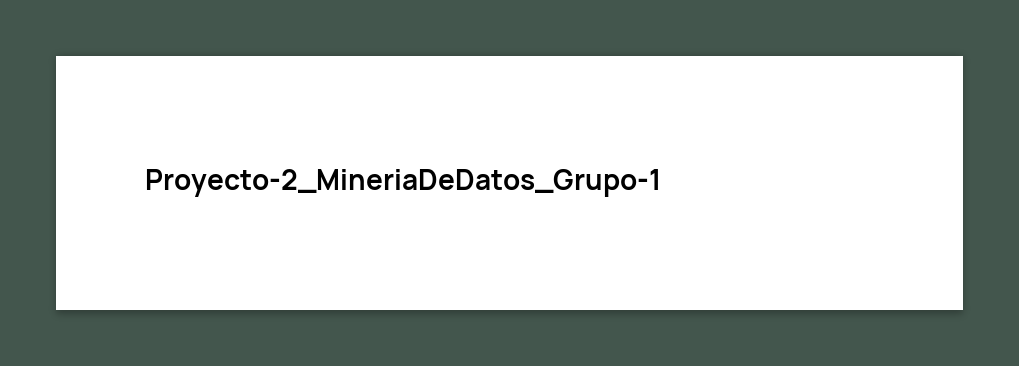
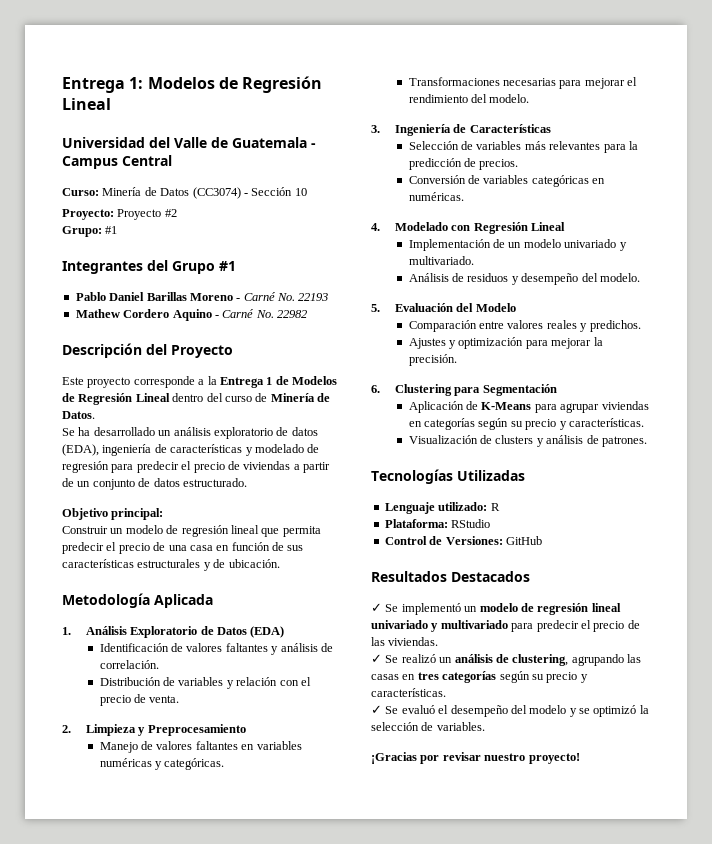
[145,169,661,197] Proyecto-2_MineriaDeDatos_Grupo-1 -> [62,76,323,93] [62,98,111,110] [62,137,316,148] [62,155,172,169] [62,187,307,199] [62,209,177,220] [62,226,118,237] [62,260,236,274] [75,292,329,301] [75,309,307,321] [62,343,233,358] [62,376,337,388] [62,393,330,405] [62,411,95,419] [62,427,318,439] [62,444,320,456] [62,461,330,473] [62,478,247,490] [62,508,164,520] [62,525,321,537] [62,542,304,554] [62,559,280,571] [62,593,213,608] [62,626,285,638] [99,643,333,655] [99,660,159,669] [99,677,311,689] [99,694,180,706] [62,724,246,736] [99,741,302,753] [99,758,225,770] [408,77,638,89] [408,94,530,103] [371,124,551,136] [408,141,638,153] [408,158,519,170] [408,175,606,187] [408,192,464,201] [371,222,566,234] [408,239,627,251] [408,256,474,265] [408,273,640,285] [371,303,516,312] [408,320,641,332] [408,337,603,349] [408,354,457,366] [371,384,557,396] [408,401,649,413] [408,418,644,430] [408,435,647,447] [371,469,525,484] [384,502,500,514] [384,519,491,528] [384,536,542,545] [371,571,530,582] [371,603,621,615] [371,620,640,632] [371,637,439,646] [371,654,641,666] [371,671,588,683] [371,688,446,697] [371,705,649,717] [371,722,485,731] [371,752,580,764] Entrega 1: Modelos de Regresión Lineal // Universidad del Valle de Guatemala - Campus Central // Curso: Minería de Datos (CC3074) - Sección 10 // Proyecto: Proyecto #2 // Grupo: #1 // Integrantes del Grupo #1 // Pablo Daniel Barillas Moreno - Carné No. 22193 // Mathew Cordero Aquino - Carné No. 22982 // Descripción del Proyecto // Este proyecto corresponde a la Entrega 1 de Modelos de Regresión Lineal dentro del curso de Minería de Datos. // Se ha desarrollado un análisis exploratorio de datos (EDA), ingeniería de características y modelado de regresión para predecir el precio de viviendas a partir de un conjunto de datos estructurado. // Objetivo principal: // Construir un modelo de regresión lineal que permita predecir el precio de una casa en función de sus características estructurales y de ubicación. // Metodología Aplicada // 1. Análisis Exploratorio de Datos (EDA) // Identificación de valores faltantes y análisis de correlación. // Distribución de variables y relación con el precio de venta. // 2. Limpieza y Preprocesamiento // Manejo de valores faltantes en variables numéricas y categóricas. // Transformaciones necesarias para mejorar el rendimiento del modelo. // 3. Ingeniería de Características // Selección de variables más relevantes para la predicción de precios. // Conversión de variables categóricas en numéricas. // 4. Modelado con Regresión Lineal // Implementación de un modelo univariado y multivariado. // Análisis de residuos y desempeño del modelo. // 5. Evaluación del Modelo // Comparación entre valores reales y predichos. // Ajustes y optimización para mejorar la precisión. // 6. Clustering para Segmentación // Aplicación de K-Means para agrupar viviendas en categorías según su precio y características. // Visualización de clusters y análisis de patrones. // Tecnologías Utilizadas // Lenguaje utilizado: R // Plataforma: RStudio // Control de Versiones: GitHub // Resultados Destacados // ✓ Se implementó un modelo de regresión lineal univariado y multivariado para predecir el precio de las viviendas. // ✓ Se realizó un análisis de clustering, agrupando las casas en tres categorías según su precio y características. // ✓ Se evaluó el desempeño del modelo y se optimizó la selección de variables. // ¡Gracias por revisar nuestro proyecto!

